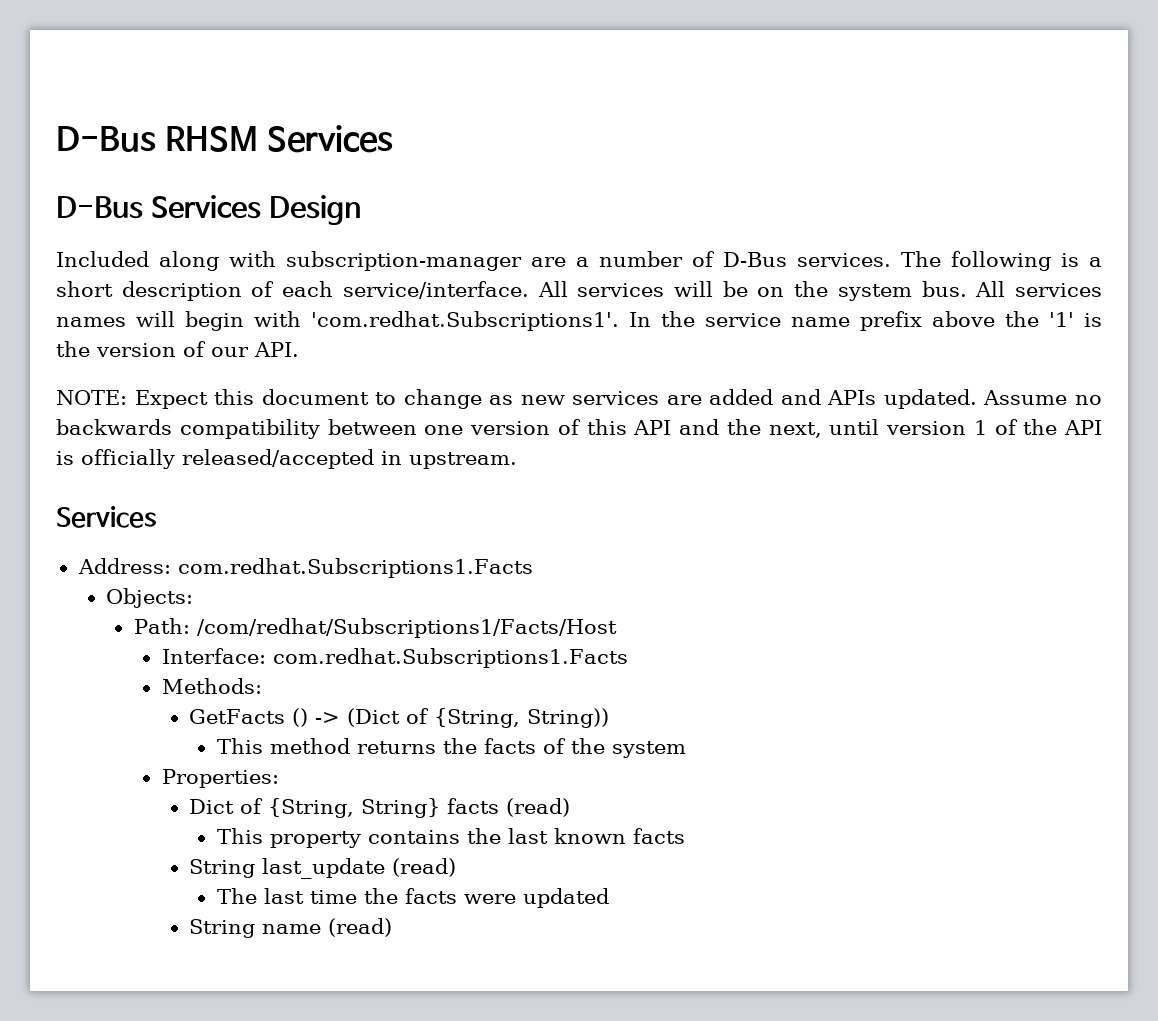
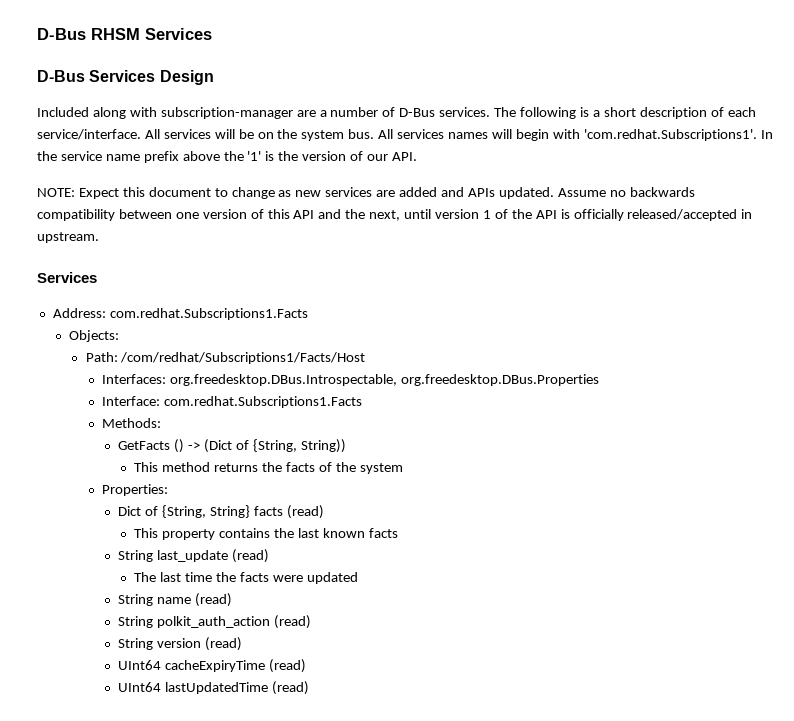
(617, 628) none -> [101,374,599,386] // Interfaces: org.freedesktop.DBus.Introspectable, org.freedesktop.DBus.Properties
(393, 927) none -> [118,615,311,629] [118,637,242,651] [118,659,306,673] [118,681,309,695] // String polkit_auth_action (read) // String version (read) // UInt64 cacheExpiryTime (read) // UInt64 lastUpdatedTime (read)

